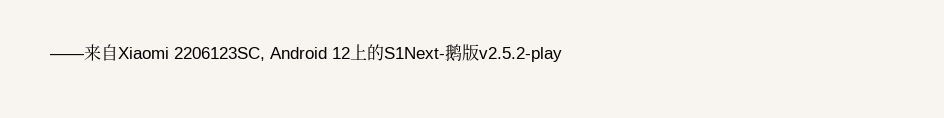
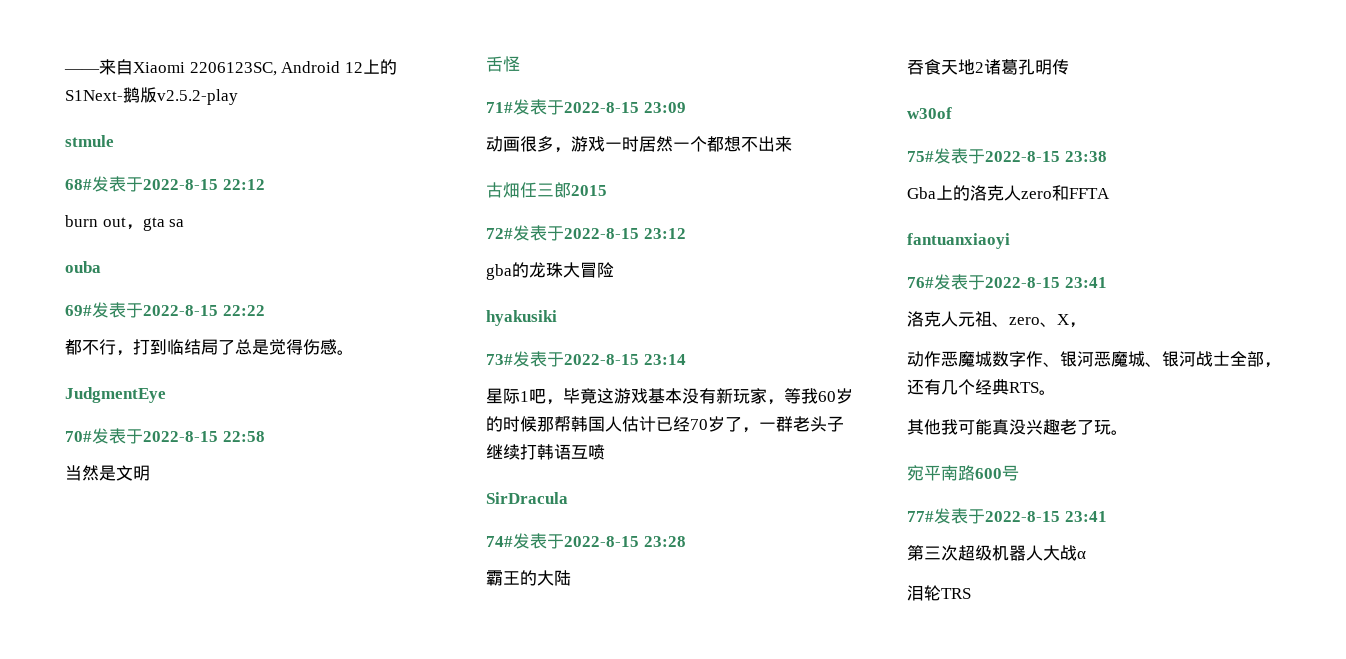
(562, 54) none -> [65,135,114,147] [65,176,265,192] [65,215,185,231] [65,261,101,273] [65,302,265,318] [65,339,354,356] [65,387,166,403] [65,428,265,444] [65,465,150,481] [486,56,520,72] [486,99,686,115] [486,136,792,153] [486,182,607,198] [486,225,686,241] [486,262,614,280] [486,310,557,326] [486,351,686,367] [486,388,853,405] [486,416,844,433] [486,444,605,460] [486,492,568,504] [486,533,686,549] [486,570,571,586] [907,59,1069,75] [907,107,952,119] [907,148,1107,164] [907,185,1110,201] [907,233,1010,249] [907,274,1107,290] [907,311,1086,328] [907,351,1281,368] [907,379,1056,395] [907,419,1128,435] [907,465,1019,481] [907,508,1107,524] [907,545,1086,561] [907,585,971,601] // stmule // 68#发表于2022-8-15 22:12 // burn out，gta sa // ouba // 69#发表于2022-8-15 22:22 // 都不行，打到临结局了总是觉得伤感。 // JudgmentEye // 70#发表于2022-8-15 22:58 // 当然是文明 // 舌怪 // 71#发表于2022-8-15 23:09 // 动画很多，游戏一时居然一个都想不出来 // 古畑任三郎2015 // 72#发表于2022-8-15 23:12 // gba的龙珠大冒险 // hyakusiki // 73#发表于2022-8-15 23:14 // 星际1吧，毕竟这游戏基本没有新玩家，等我60岁的时候那帮韩国人估计已经70岁了，一群老头子继续打韩语互喷 // SirDracula // 74#发表于2022-8-15 23:28 // 霸王的大陆 // 吞食天地2诸葛孔明传 // w30of // 75#发表于2022-8-15 23:38 // Gba上的洛克人zero和FFTA // fantuanxiaoyi // 76#发表于2022-8-15 23:41 // 洛克人元祖、zero、X， // 动作恶魔城数字作、银河恶魔城、银河战士全部，还有几个经典RTS。 // 其他我可能真没兴趣老了玩。 // 宛平南路600号 // 77#发表于2022-8-15 23:41 // 第三次超级机器人大战α // 泪轮TRS

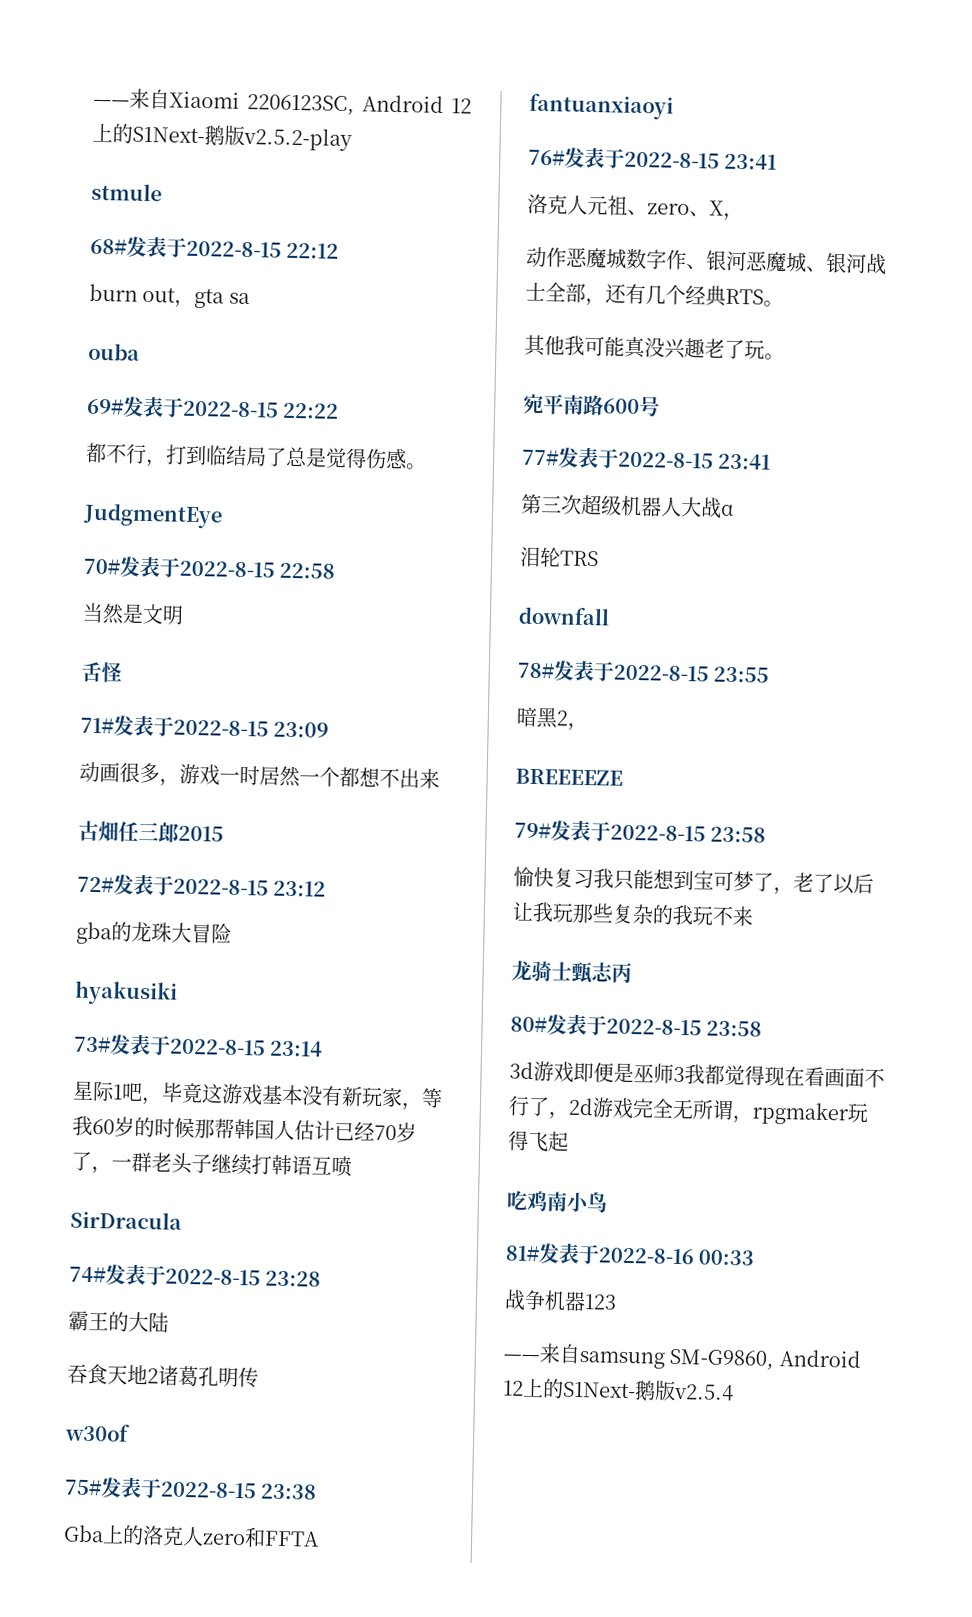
(971, 593) none -> [518,606,610,626] [517,660,770,683] [516,706,588,732] [515,768,623,786] [514,820,767,843] [513,866,874,896] [512,901,754,927] [511,960,632,984] [510,1014,763,1037] [509,1061,885,1089] [508,1095,869,1126] [508,1130,569,1152] [506,1190,608,1213] [505,1243,756,1266] [504,1289,617,1312] [503,1343,862,1371] [503,1377,734,1402] // downfall // 78#发表于2022-8-15 23:55 // 暗黑2， // BREEEEZE // 79#发表于2022-8-15 23:58 // 愉快复习我只能想到宝可梦了，老了以后让我玩那些复杂的我玩不来 // 龙骑士甄志丙 // 80#发表于2022-8-15 23:58 // 3d游戏即便是巫师3我都觉得现在看画面不行了，2d游戏完全无所谓，rpgmaker玩得飞起 // 吃鸡南小鸟 // 81#发表于2022-8-16 00:33 // 战争机器123 // ——来自samsung SM-G9860, Android 12上的S1Next-鹅版v2.5.4

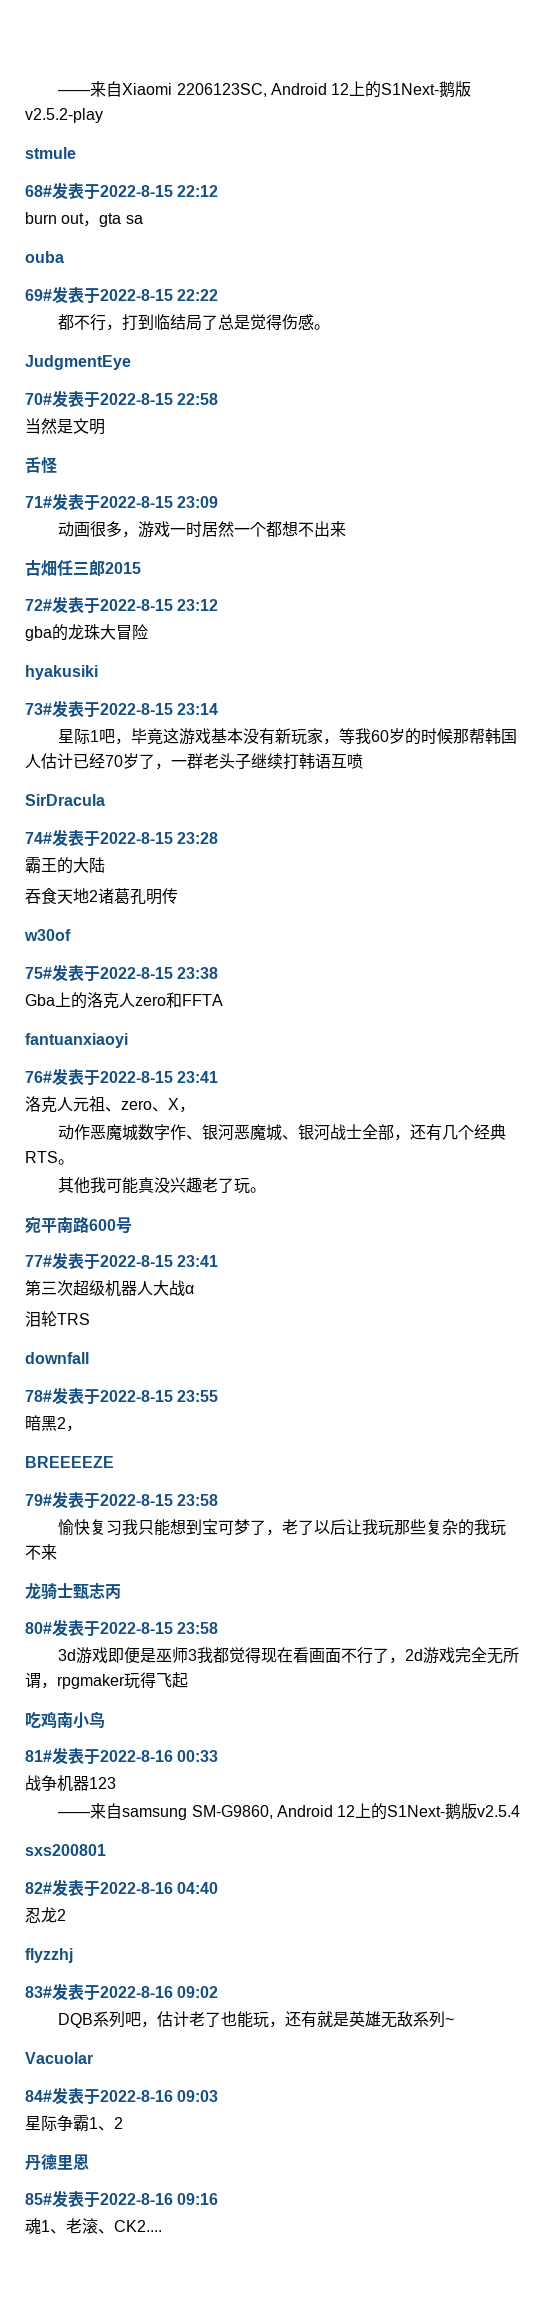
(734, 1392) none -> [25,1844,106,1856] [25,1879,219,1897] [25,1907,66,1923] [25,1948,73,1963] [25,1983,219,2001] [58,2011,455,2028] [25,2052,93,2064] [25,2087,219,2105] [25,2115,123,2132] [25,2154,89,2170] [25,2190,219,2208] [25,2218,162,2234] // sxs200801 // 82#发表于2022-8-16 04:40 // 忍龙2 // flyzzhj // 83#发表于2022-8-16 09:02 // DQB系列吧，估计老了也能玩，还有就是英雄无敌系列~ // Vacuolar // 84#发表于2022-8-16 09:03 // 星际争霸1、2 // 丹德里恩 // 85#发表于2022-8-16 09:16 // 魂1、老滚、CK2....

